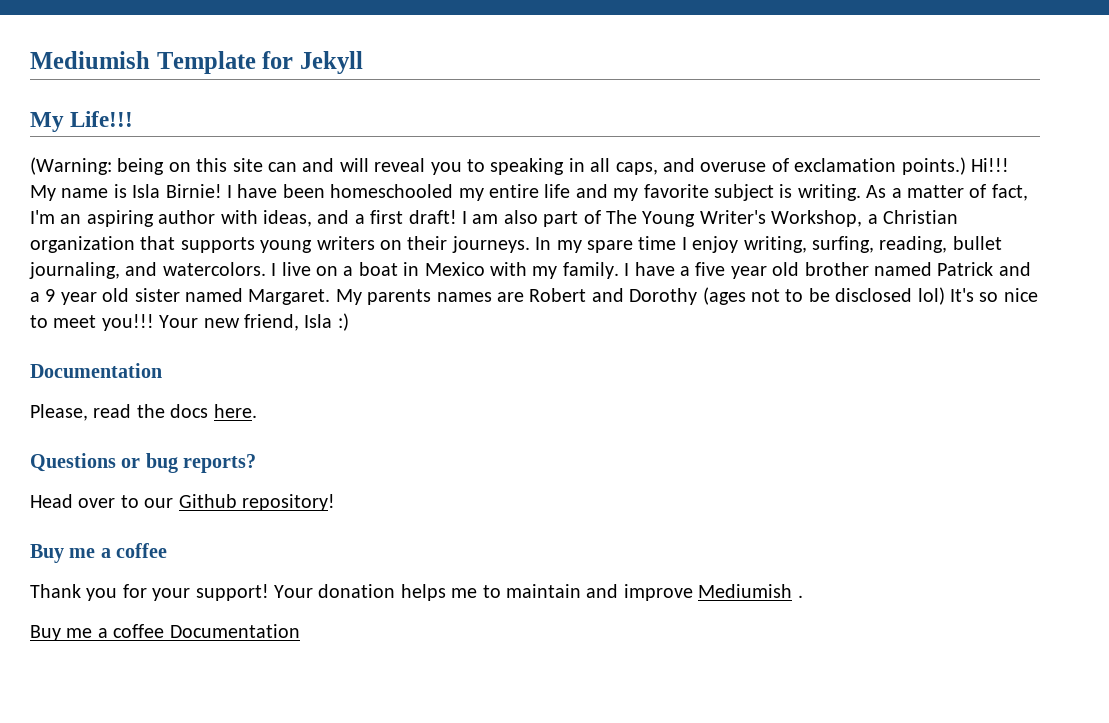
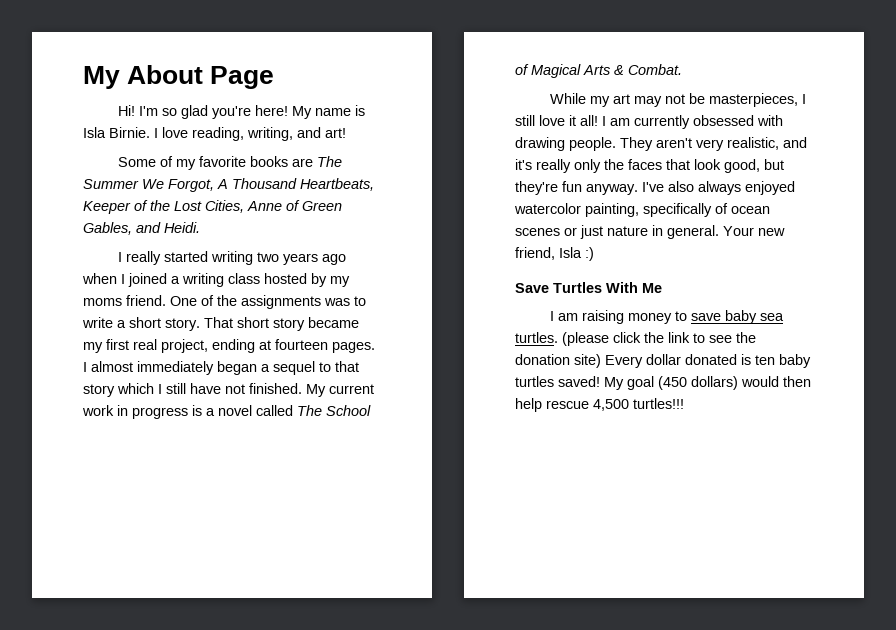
[30,51,363,74] [30,111,134,132] [30,157,1009,175] [30,184,1028,201] [30,210,958,227] [30,236,1002,253] [29,262,1031,279] [30,287,1038,305] [30,314,154,331] Mediumish Template for Jekyll // My Life!!! // (Warning: being on this site can and will reveal you to speaking in all caps, and overuse of exclamation points.) Hi!!! My name is Isla Birnie! I have been homeschooled my entire life and my favorite subject is writing. As a matter of fact, I'm an aspiring author with ideas, and a first draft! I am also part of The Young Writer's Workshop, a Christian organization that supports young writers on their journeys. In my spare time I enjoy writing, surfing, reading, bullet journaling, and watercolors. I live on a boat in Mexico with my family. I have a five year old brother named Patrick and a 9 year old sister named Margaret. My parents names are Robert and Dorothy (ages not to be disclosed lol) It's so nice to meet you!!! -> [83,65,275,89] [118,105,366,119] [83,127,346,141] [118,156,343,170] [83,178,374,192] [83,200,342,214] [83,222,200,235] [118,251,347,265] [82,273,350,287] [83,295,366,309] [82,317,359,331] [83,339,375,353] [83,361,359,375] [83,383,374,397] [82,405,371,419] [515,64,682,78] [550,93,807,107] [515,115,783,129] [515,137,807,151] [515,159,784,173] [515,181,795,195] [514,203,770,217] [515,225,719,239] My About Page // Hi! I'm so glad you're here! My name is Isla Birnie. I love reading, writing, and art! // Some of my favorite books are The Summer We Forgot, A Thousand Heartbeats, Keeper of the Lost Cities, Anne of Green Gables, and Heidi. // I really started writing two years ago when I joined a writing class hosted by my moms friend. One of the assignments was to write a short story. That short story became my first real project, ending at fourteen pages. I almost immediately began a sequel to that story which I still have not finished. My current work in progress is a novel called The School of Magical Arts & Combat. // While my art may not be masterpieces, I still love it all! I am currently obsessed with drawing people. They aren't very realistic, and it's really only the faces that look good, but they're fun anyway. I've also always enjoyed watercolor painting, specifically of ocean scenes or just nature in general.
[30,363,162,378] [30,404,257,421] [30,453,257,473] [30,494,335,511] [30,543,168,563] [30,584,803,601] [30,624,300,641] Documentation // Please, read the docs here. // Questions or bug reports? // Head over to our Github repository! // Buy me a coffee // Thank you for your support! Your donation helps me to maintain and improve Mediumish . // Buy me a coffee Documentation -> [515,282,662,293] [550,310,785,324] [515,332,756,346] [515,354,811,368] [515,376,811,390] [515,398,684,412] Save Turtles With Me // I am raising money to save baby sea turtles. (please click the link to see the donation site) Every dollar donated is ten baby turtles saved! My goal (450 dollars) would then help rescue 4,500 turtles!!!

